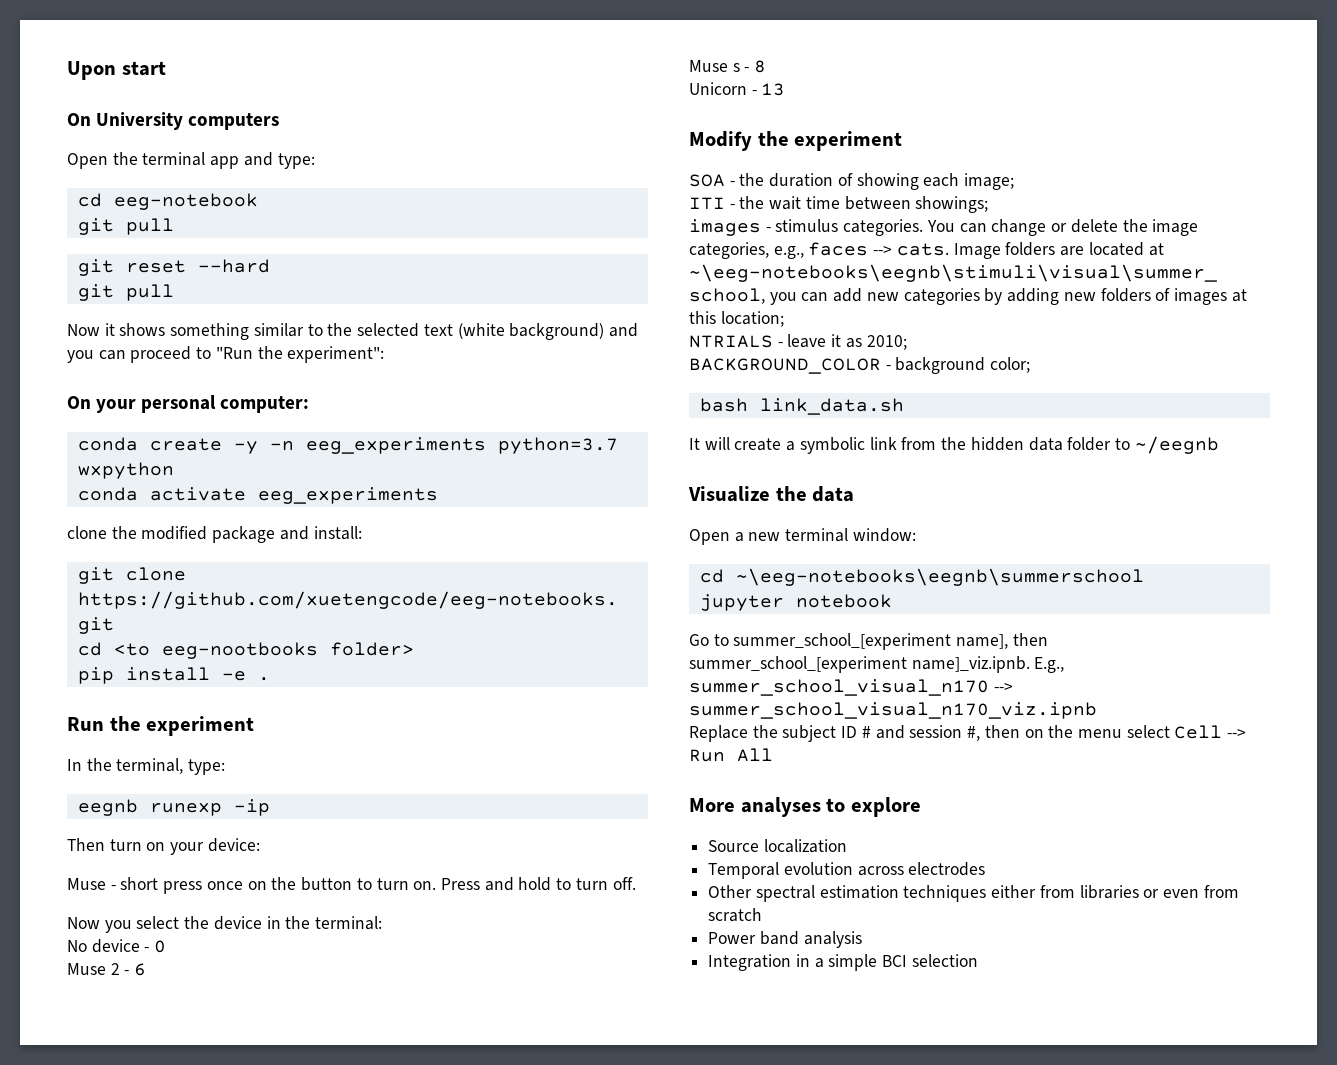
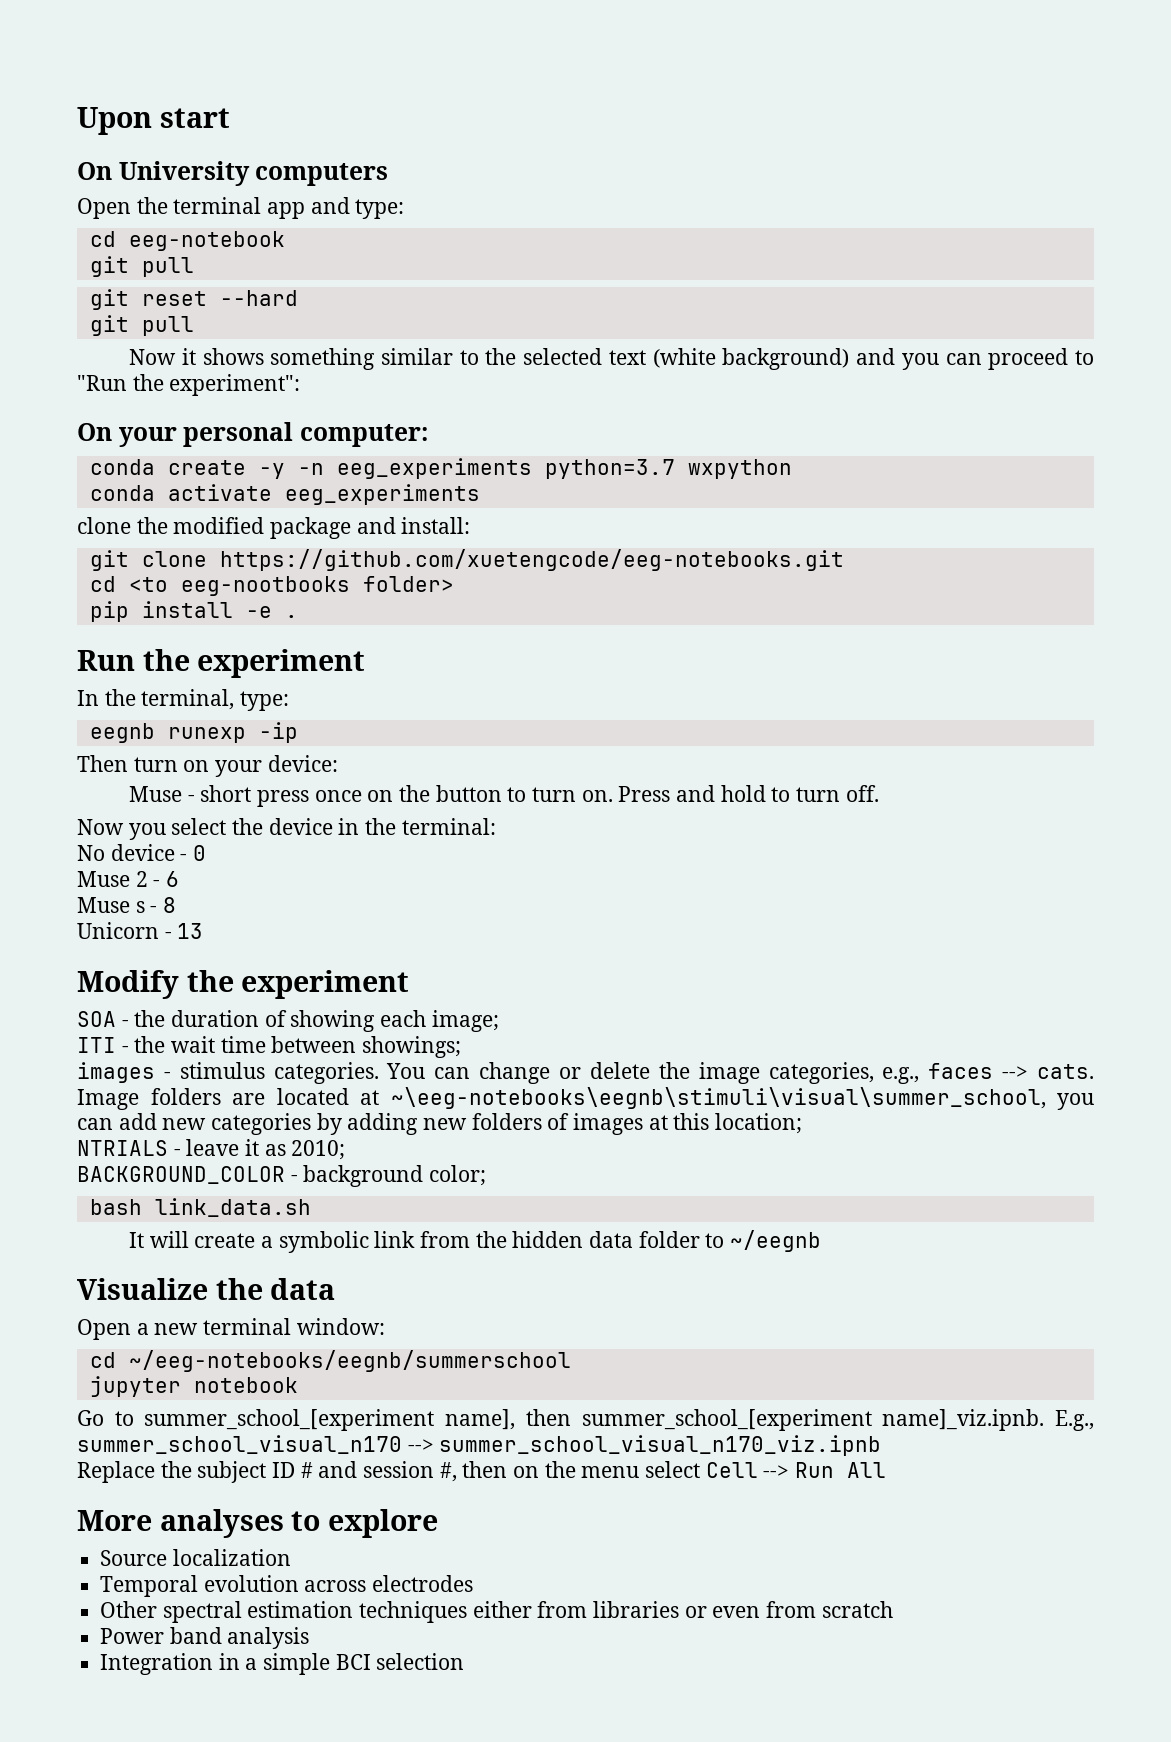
[735,568,1144,586] ~\eeg-notebooks\eegnb\summerschool -> [128,1350,571,1372] ~/eeg-notebooks/eegnb/summerschool

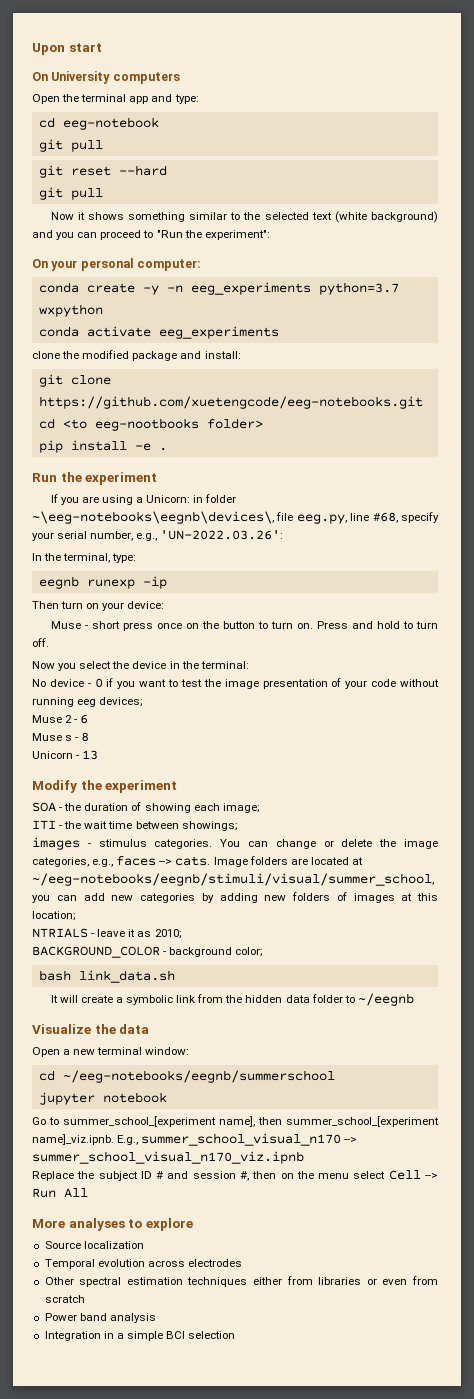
(366, 663) none -> [50,494,237,505] [32,511,439,524] [32,530,284,541] // If you are using a Unicorn: in folder ~\eeg-notebooks\eegnb\devices\, file eeg.py, line #68, specify your serial number, e.g., 'UN-2022.03.26':
(207, 853) none -> [106,678,440,689] [32,697,144,707] if you want to test the image presentation of your code without running eeg devices;
[390,1087,1046,1109] ~\eeg-notebooks\eegnb\stimuli\visual\summer_school, -> [32,873,434,886] ~/eeg-notebooks/eegnb/stimuli/visual/summer_school,

